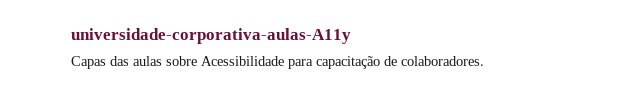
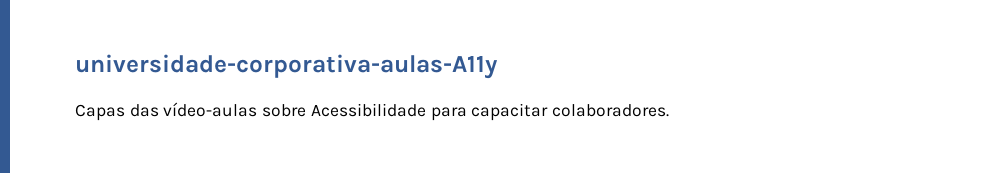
[133,56,162,66] aulas -> [163,102,258,117] vídeo-aulas
[316,56,397,69] capacitação de -> [471,103,549,121] capacitar

